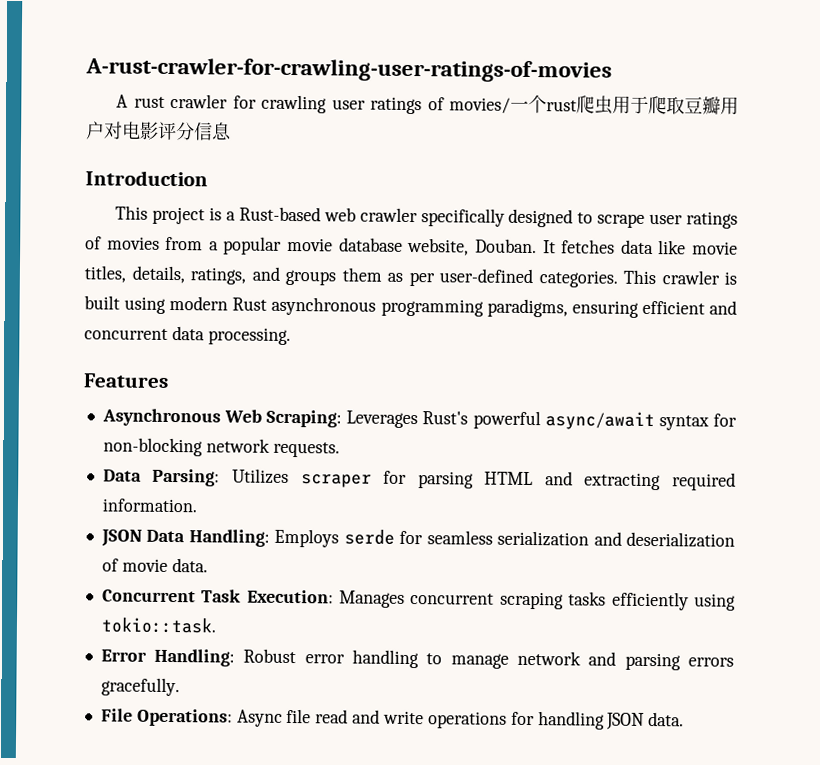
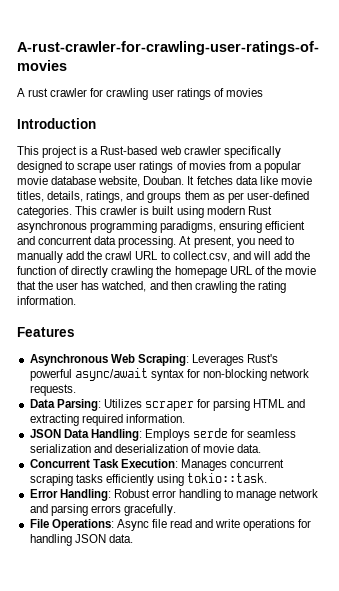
[449,94,739,115] [86,121,232,141] movies/一个rust爬虫用于爬取豆瓣用户对电影评分信息 -> [225,88,263,97] movies
(291, 336) none -> [179,236,294,248] [17,251,311,263] [17,266,316,278] [17,281,286,293] [17,296,76,305] At present, you need to manually add the crawl URL to collect.csv, and will add the function of directly crawling the homepage URL of the movie that the user has watched, and then crawling the rating information.

